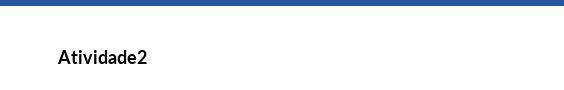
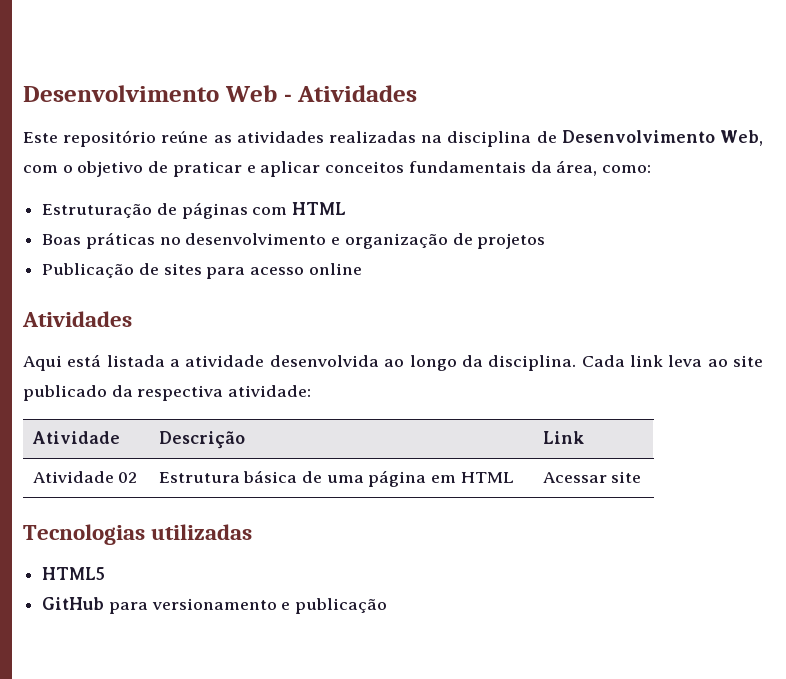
[57,50,147,64] Atividade2 -> [23,85,418,102] [23,130,764,147] [23,160,651,177] [42,202,347,219] [42,232,546,249] [42,263,362,279] [22,311,132,327] [23,354,764,371] [23,385,312,401] [31,431,120,444] [158,431,245,449] [542,431,584,444] [32,471,138,483] [158,470,514,487] [542,471,642,483] [23,524,253,545] [42,567,106,580] [42,597,388,614] Desenvolvimento Web - Atividades // Este repositório reúne as atividades realizadas na disciplina de Desenvolvimento Web, com o objetivo de praticar e aplicar conceitos fundamentais da área, como: // Estruturação de páginas com HTML // Boas práticas no desenvolvimento e organização de projetos // Publicação de sites para acesso online // Atividades // Aqui está listada a atividade desenvolvida ao longo da disciplina. Cada link leva ao site publicado da respectiva atividade: // Atividade | Descrição | Link // Atividade 02 | Estrutura básica de uma página em HTML | Acessar site // Tecnologias utilizadas // HTML5 // GitHub para versionamento e publicação

